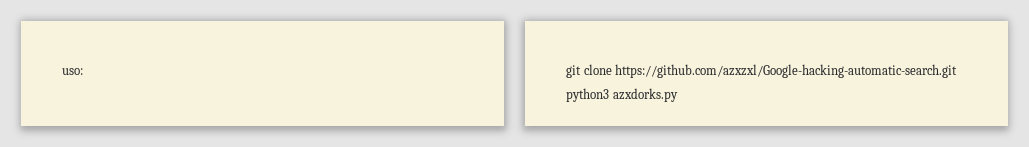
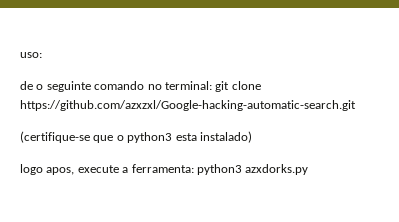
[566,64,958,78] git clone https://github.com/azxzxl/Google-hacking-automatic-search.git // -> [20,81,261,92] [20,100,356,111] [20,131,252,143] [20,164,194,175] de o seguinte comando no terminal: git clone https://github.com/azxzxl/Google-hacking-automatic-search.git // (certifique-se que o python3 esta instalado) // logo apos, execute a ferramenta:

